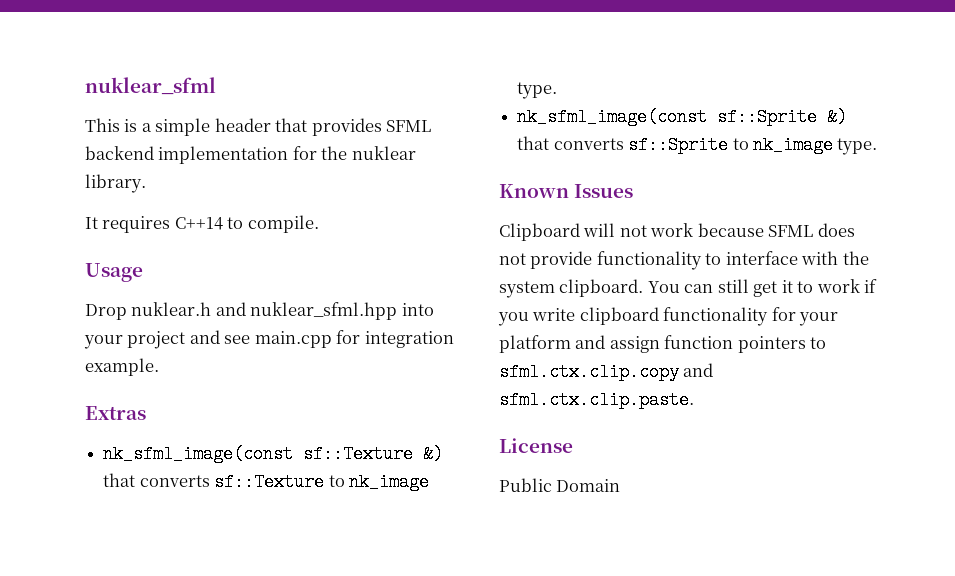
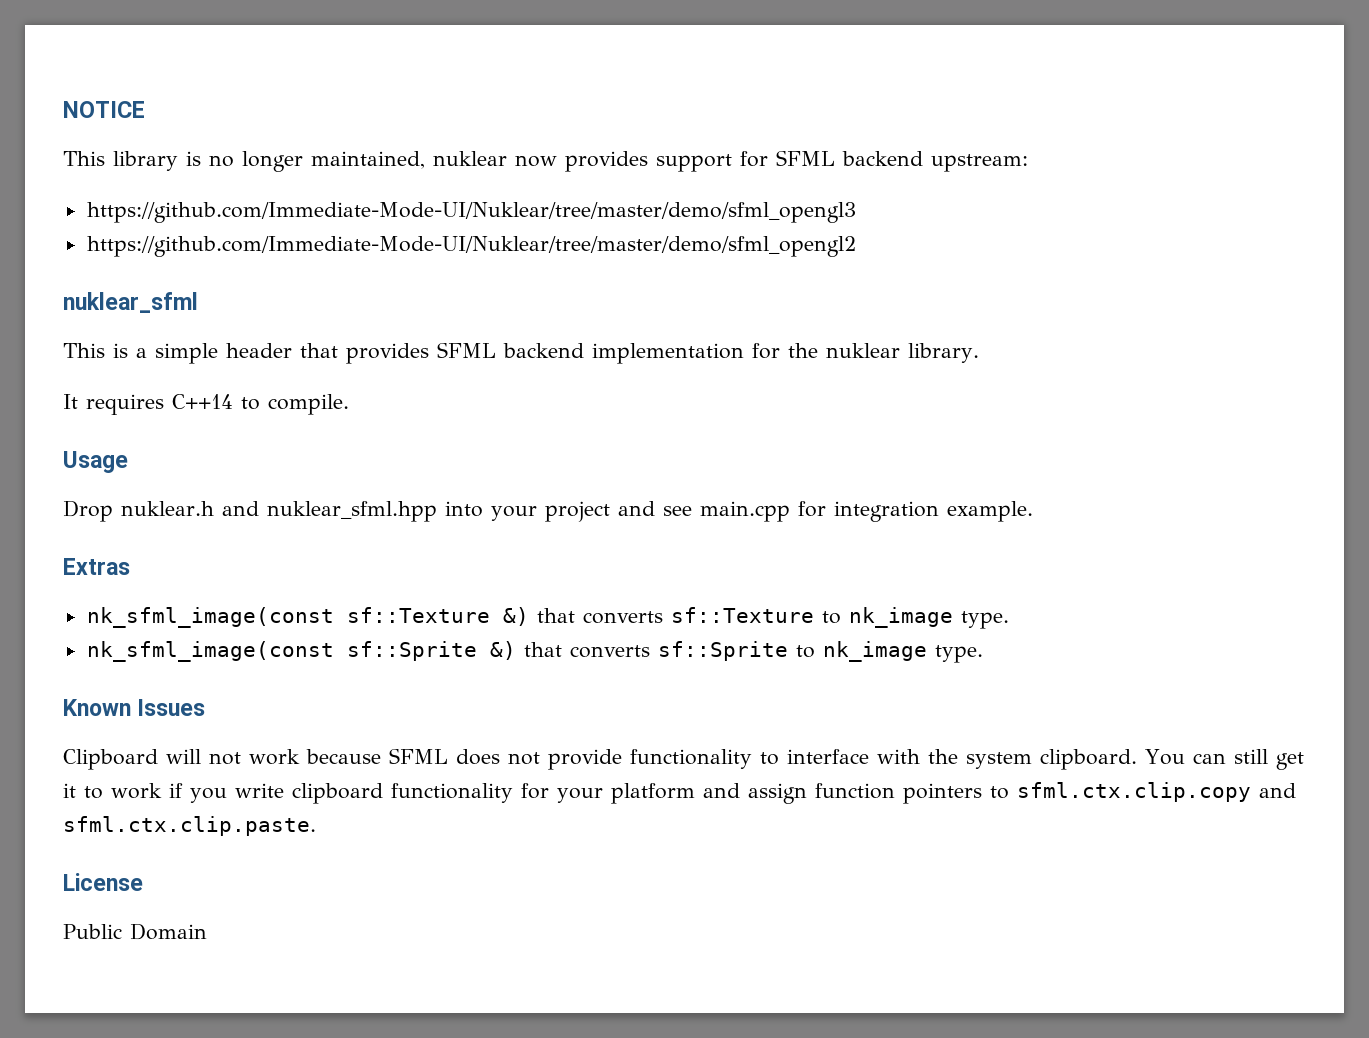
(85, 86) none -> [63,101,145,118] [63,150,1028,172] [86,202,856,223] [86,236,856,257] NOTICE // This library is no longer maintained, nuklear now provides support for SFML backend upstream: // https://github.com/Immediate-Mode-UI/Nuklear/tree/master/demo/sfml_opengl3 // https://github.com/Immediate-Mode-UI/Nuklear/tree/master/demo/sfml_opengl2 //

